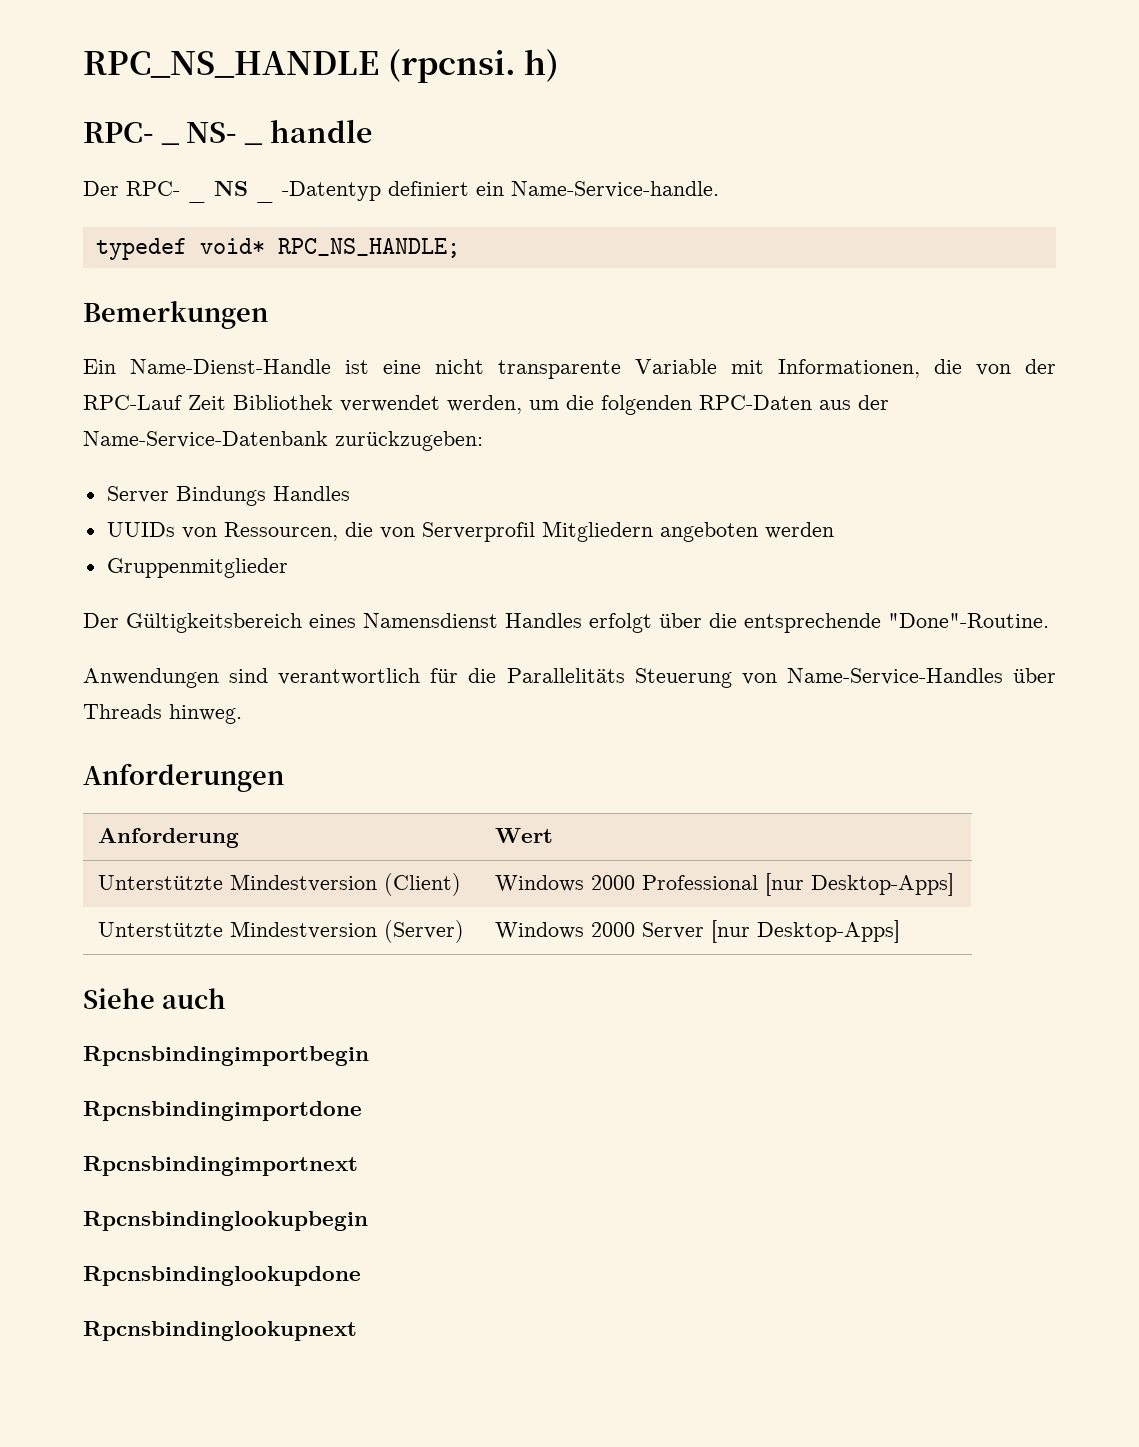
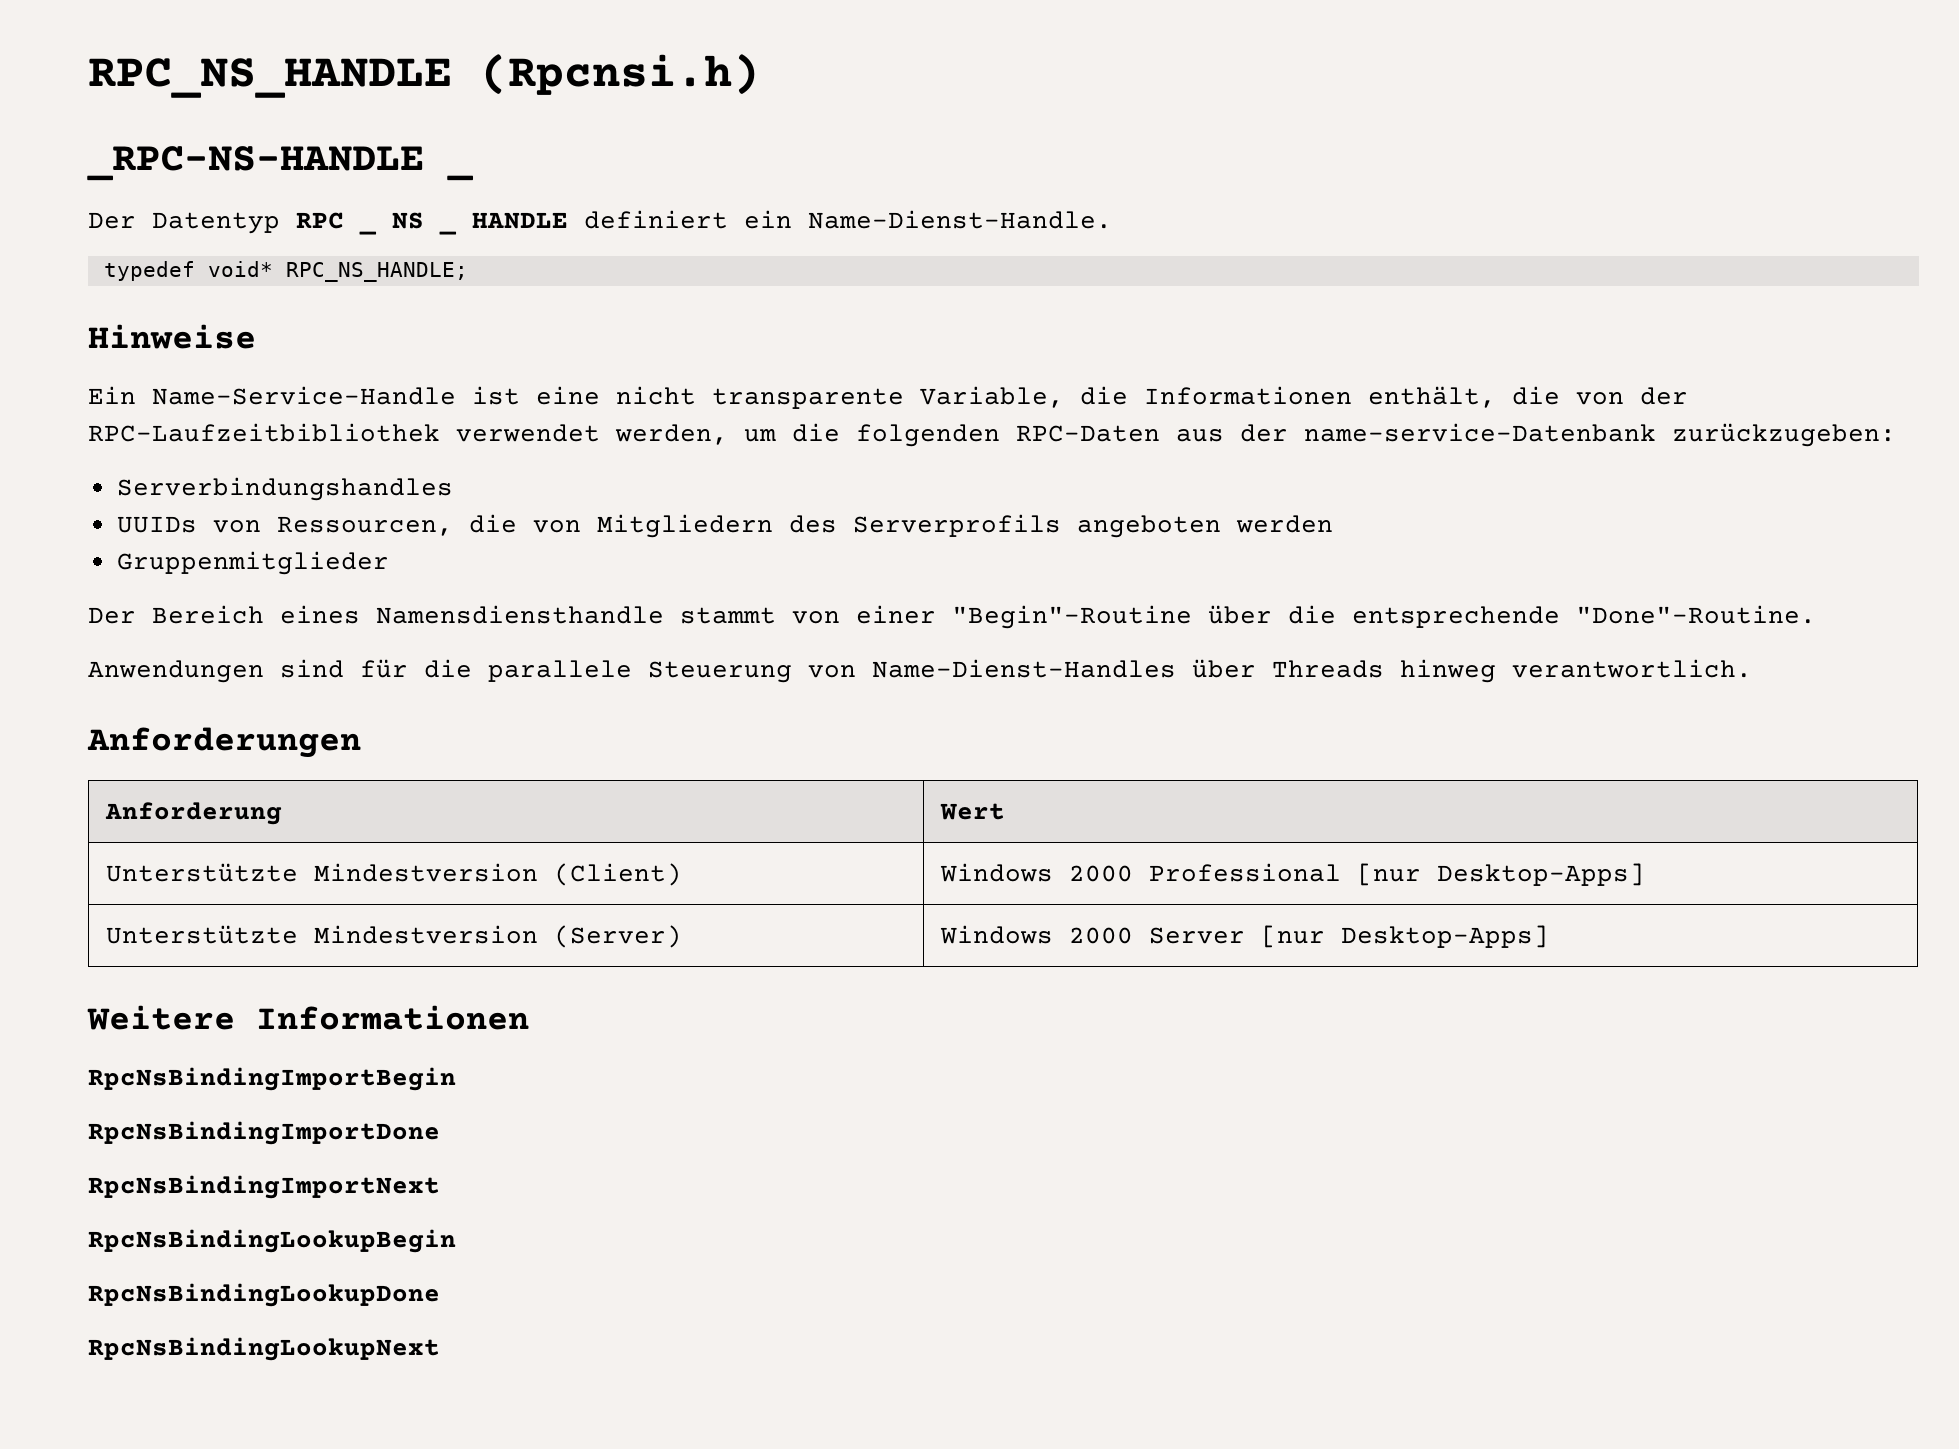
[387,49,560,83] [83,122,154,143] [160,143,180,145] [186,122,238,143] [244,143,264,145] [269,119,372,143] [83,181,180,196] (rpcnsi. h) // RPC- _ NS- _ handle // Der RPC- -> [480,53,760,95] [87,146,474,181] [88,212,344,234] (Rpcnsi.h) // _RPC-NS-HANDLE _ // Der Datentyp RPC
[282,181,381,201] -Datentyp -> [472,212,568,229] HANDLE
[511,181,719,198] Name-Service-handle. -> [808,210,1112,229] Name-Dienst-Handle.
[83,301,268,329] Bemerkungen -> [88,324,256,349] Hinweise
[130,359,331,374] Name-Dienst-Handle -> [152,386,456,405] Name-Service-Handle
[635,359,1056,378] [83,395,333,410] Variable mit Informationen, die von der RPC-Lauf Zeit Bibliothek -> [920,386,1688,408] [88,423,440,442] Variable, die Informationen enthält, die von der RPC-Laufzeitbibliothek
[83,431,328,448] Name-Service-Datenbank -> [1304,423,1656,442] name-service-Datenbank
[106,486,350,506] Server Bindungs Handles -> [116,477,453,501] Serverbindungshandles
[421,521,653,542] Serverprofil Mitgliedern -> [596,514,1061,538] Mitgliedern des Serverprofils
[126,613,652,633] Gültigkeitsbereich eines Namensdienst Handles erfolgt -> [152,605,1192,629] Bereich eines Namensdiensthandle stammt von einer "Begin"-Routine
[278,668,421,685] verantwortlich -> (344, 668) none
[506,668,625,683] Parallelitäts -> [488,660,632,682] parallele
[786,668,1003,685] Name-Service-Handles -> [872,659,1176,678] Name-Dienst-Handles
[169,704,242,724] hinweg. -> [1400,659,1752,683] hinweg verantwortlich.
[83,988,226,1009] [83,1046,369,1066] [83,1101,362,1121] [83,1156,358,1176] [83,1211,368,1231] [83,1266,361,1286] [83,1321,357,1341] Siehe auch // Rpcnsbindingimportbegin // Rpcnsbindingimportdone // Rpcnsbindingimportnext // Rpcnsbindinglookupbegin // Rpcnsbindinglookupdone // Rpcnsbindinglookupnext -> [87,1005,529,1030] [88,1067,456,1091] [88,1121,440,1145] [88,1175,440,1199] [88,1229,456,1253] [88,1283,440,1307] [88,1337,440,1361] Weitere Informationen // RpcNsBindingImportBegin // RpcNsBindingImportDone // RpcNsBindingImportNext // RpcNsBindingLookupBegin // RpcNsBindingLookupDone // RpcNsBindingLookupNext

